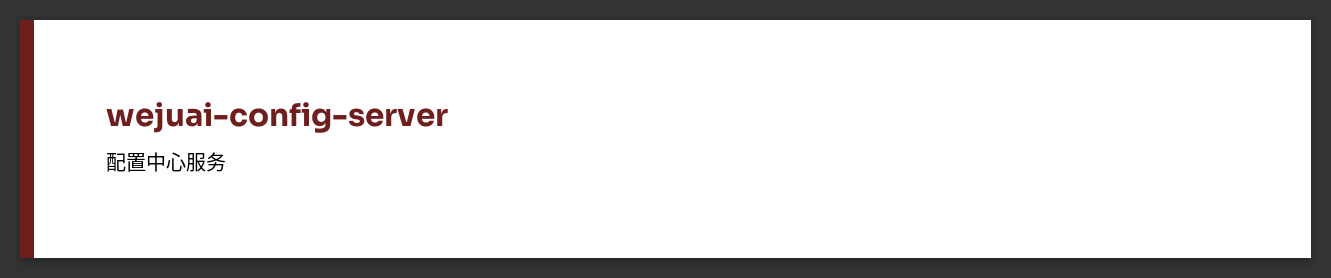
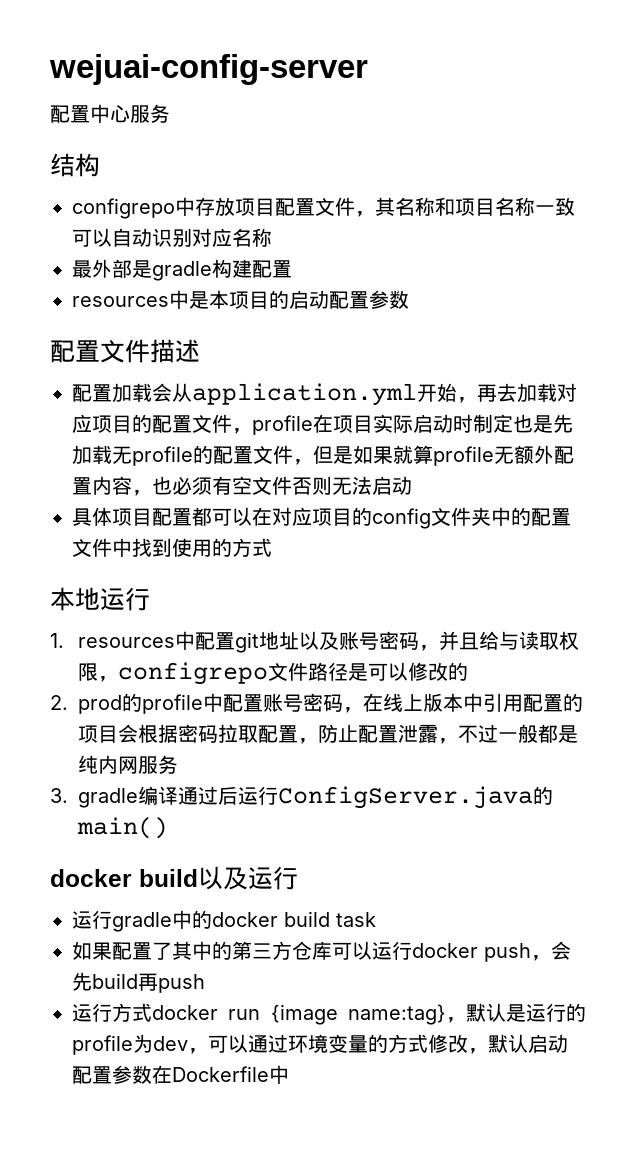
(226, 162) none -> [50,153,100,177] [72,197,575,219] [72,228,272,247] [72,259,292,281] [72,290,409,309] [50,339,200,363] [72,383,577,406] [72,414,573,435] [72,445,574,466] [72,476,412,496] [72,507,571,529] [72,538,272,557] [50,587,150,611] [50,631,580,653] [78,662,469,685] [50,693,584,714] [78,724,579,744] [78,755,179,774] [50,786,554,809] [77,817,169,839] [50,866,298,890] [72,910,376,932] [72,941,571,962] [72,972,205,993] [72,1003,586,1025] [72,1034,568,1055] [72,1065,289,1084] // 结构 // configrepo中存放项目配置文件，其名称和项目名称一致可以自动识别对应名称 // 最外部是gradle构建配置 // resources中是本项目的启动配置参数 // 配置文件描述 // 配置加载会从application.yml开始，再去加载对应项目的配置文件，profile在项目实际启动时制定也是先加载无profile的配置文件，但是如果就算profile无额外配置内容，也必须有空文件否则无法启动 // 具体项目配置都可以在对应项目的config文件夹中的配置文件中找到使用的方式 // 本地运行 // 1. resources中配置git地址以及账号密码，并且给与读取权限，configrepo文件路径是可以修改的 // 2. prod的profile中配置账号密码，在线上版本中引用配置的项目会根据密码拉取配置，防止配置泄露，不过一般都是纯内网服务 // 3. gradle编译通过后运行ConfigServer.java的main() // docker build以及运行 // 运行gradle中的docker build task // 如果配置了其中的第三方仓库可以运行docker push，会先build再push // 运行方式docker run {image name:tag}，默认是运行的profile为dev，可以通过环境变量的方式修改，默认启动配置参数在Dockerfile中

